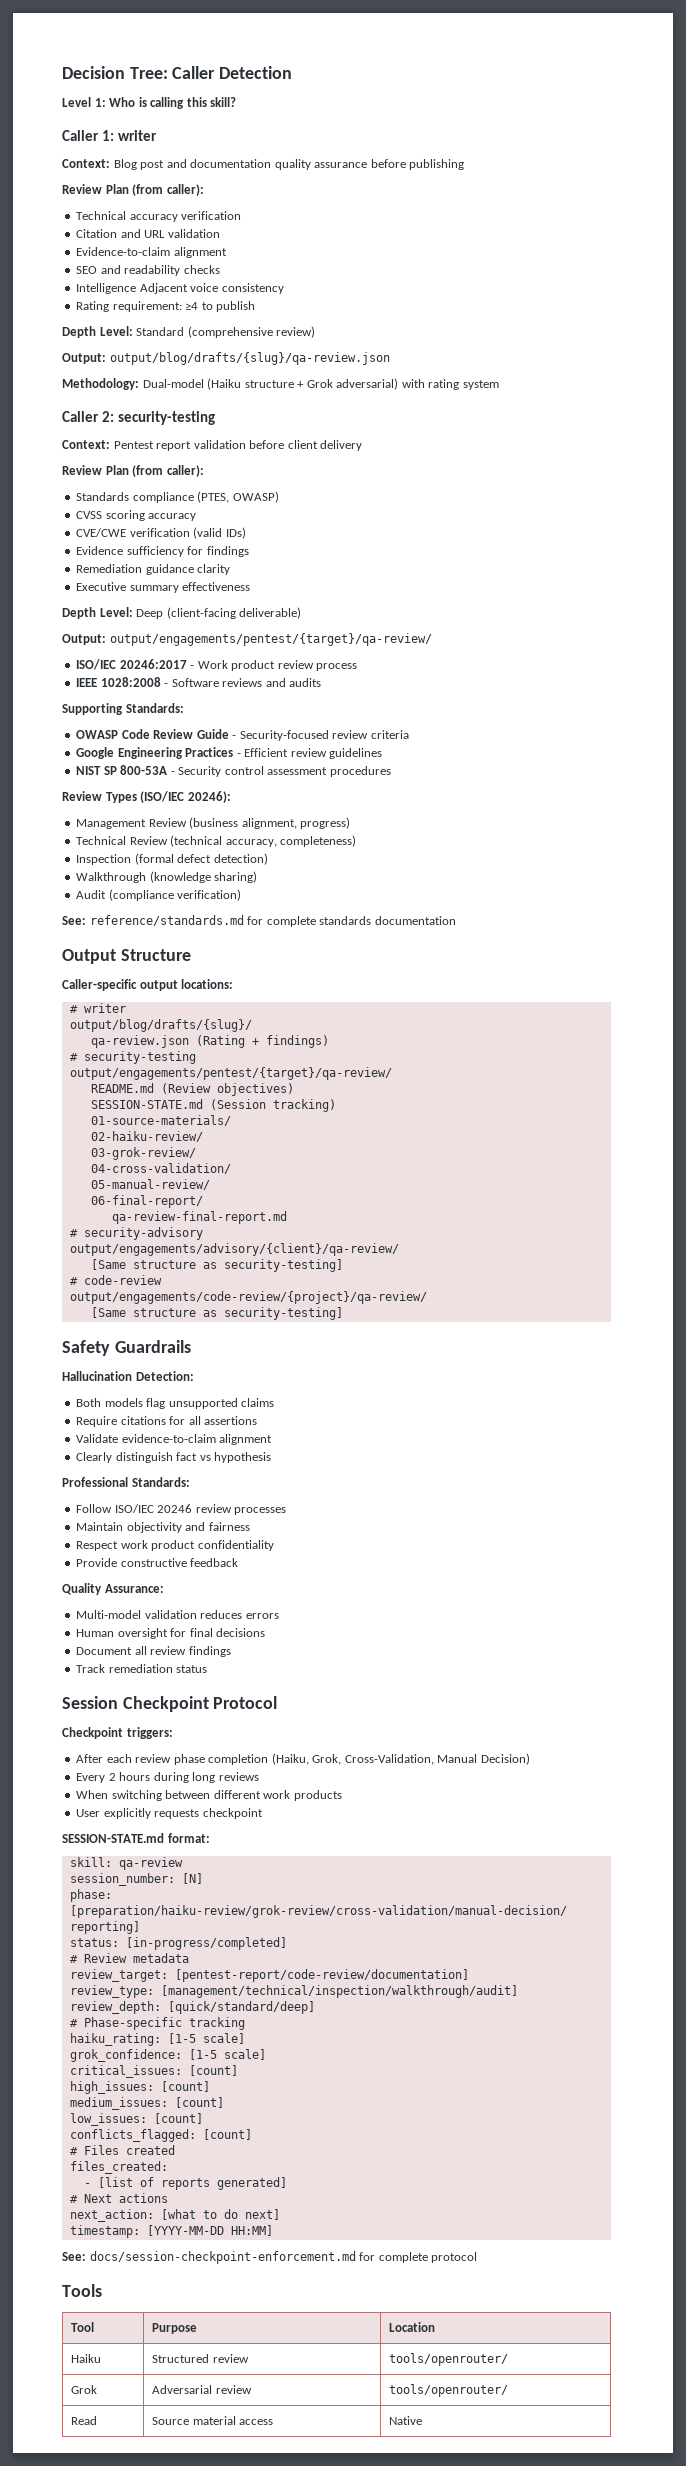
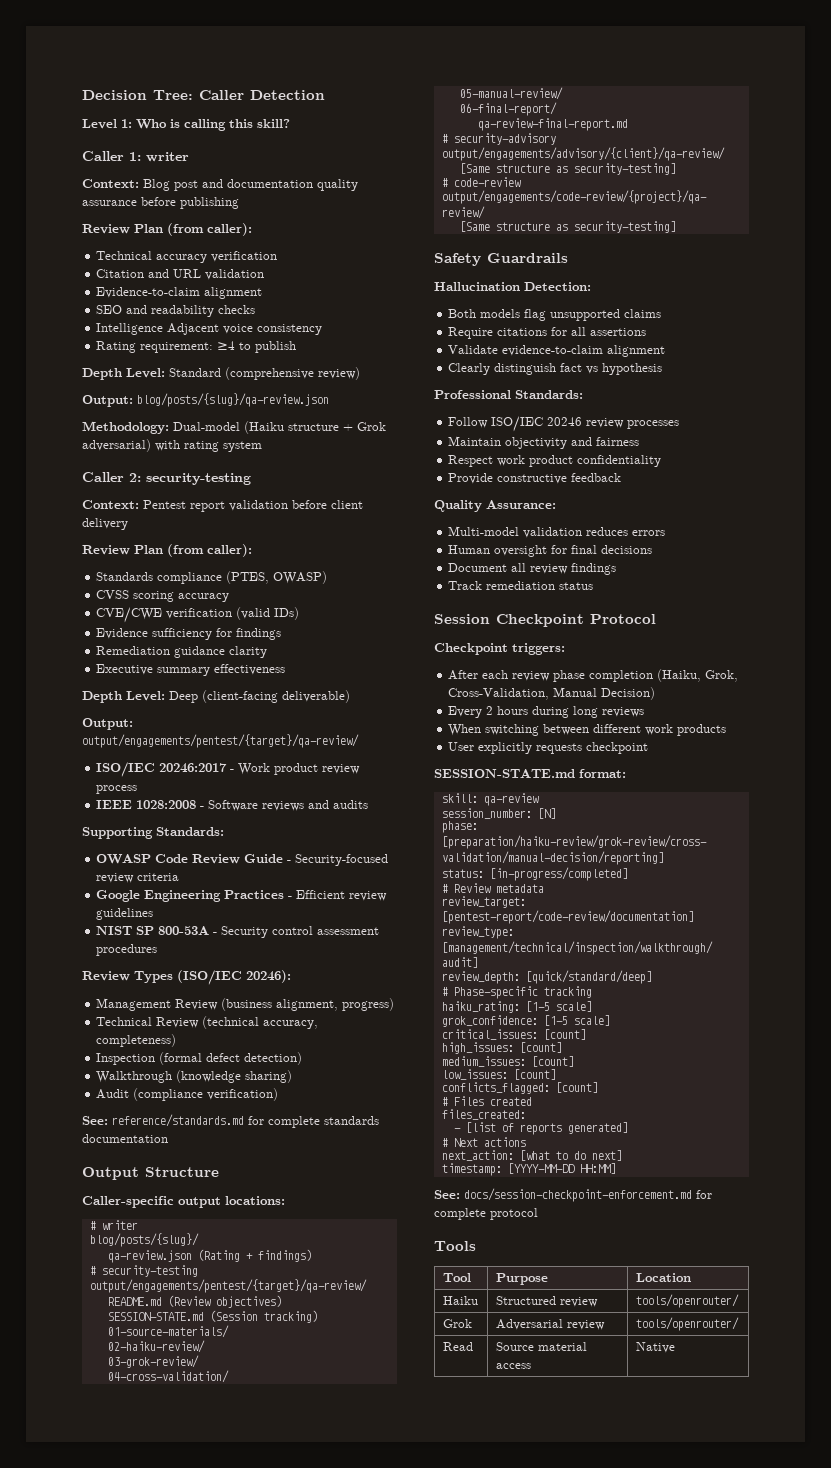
[109,352,390,365] output/blog/drafts/{slug}/qa-review.json -> [137,393,329,407] blog/posts/{slug}/qa-review.json
[69,1019,252,1032] output/blog/drafts/{slug}/ -> [89,1233,199,1247] blog/posts/{slug}/

